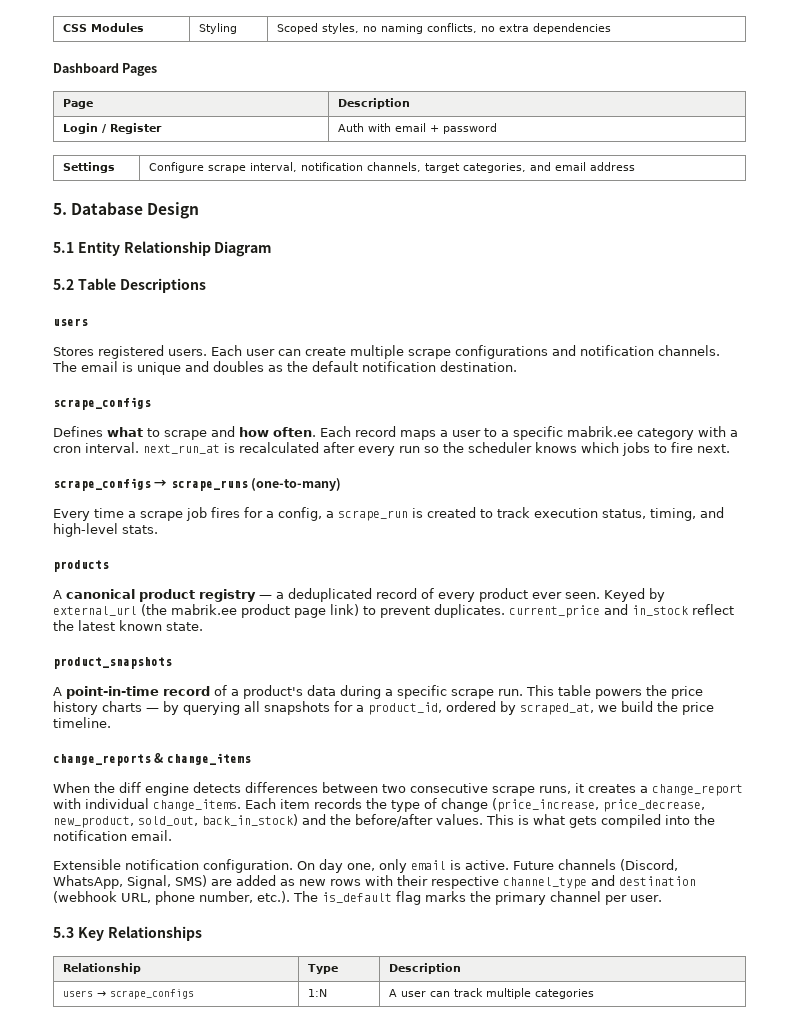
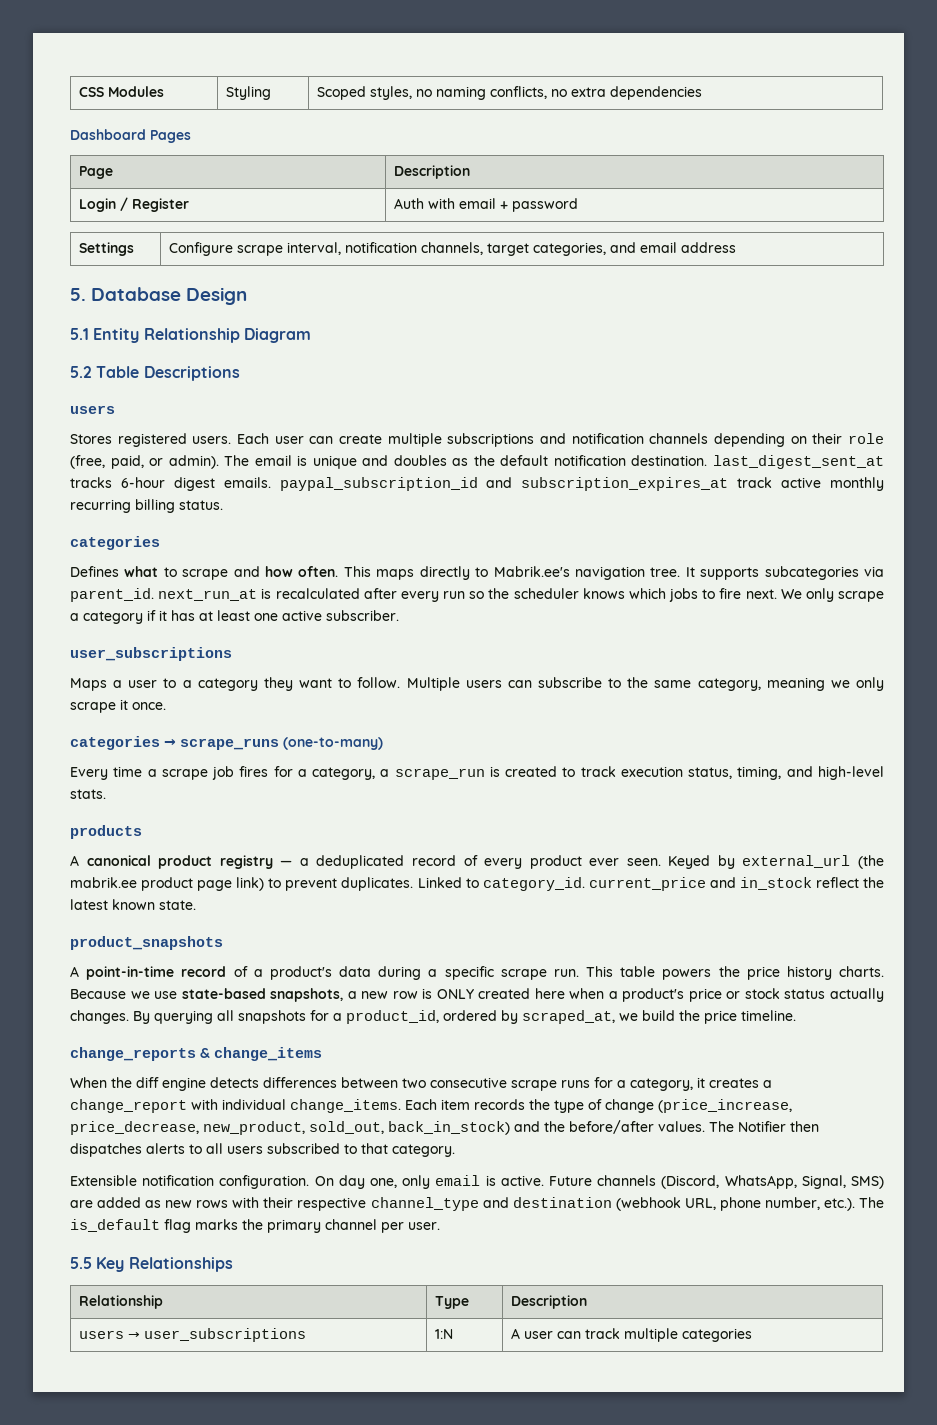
[408,345,720,359] scrape configurations and notification channels. -> [447,433,884,447] [70,455,219,469] subscriptions and notification channels depending on their role (free, paid, or admin).
[53,397,151,410] // scrape_configs -> [713,455,885,469] [70,477,885,491] [70,499,223,513] [70,536,160,550] last_digest_sent_at tracks 6-hour digest emails. paypal_subscription_id and subscription_expires_at track active monthly recurring billing status. // categories
[320,426,738,440] [53,442,139,453] Each record maps a user to a specific mabrik.ee category with a cron interval. -> [343,566,884,580] [70,588,154,602] This maps directly to Mabrik.ee's navigation tree. It supports subcategories via parent_id.
[53,478,151,491] // scrape_configs -> [780,588,884,602] [70,610,399,624] [70,647,232,661] [70,677,884,691] [70,699,166,713] [70,736,160,750] We only scrape a category if it has at least one active subscriber. // user_subscriptions // Maps a user to a category they want to follow. Multiple users can subscribe to the same category, meaning we only scrape it once. // categories
[278,507,322,521] config, -> [312,767,376,780] category,
(505, 611) none -> [417,877,585,891] Linked to category_id.
[102,701,179,715] charts — by -> [838,966,884,977] [70,988,884,1002] [70,1010,150,1024] charts. Because we use state-based snapshots, a new row is ONLY created here when a product's price or stock status actually changes. By
[539,786,571,794] runs, -> [561,1077,693,1091] runs for a category,
[486,814,715,828] [53,830,172,841] This is what gets compiled into the notification email. -> [709,1121,819,1132] [70,1143,455,1157] The Notifier then dispatches alerts to all users subscribed to that category.
[53,927,74,938] 5.3 -> [70,1257,92,1269] 5.5
[109,989,194,999] scrape_configs -> [144,1328,307,1342] user_subscriptions

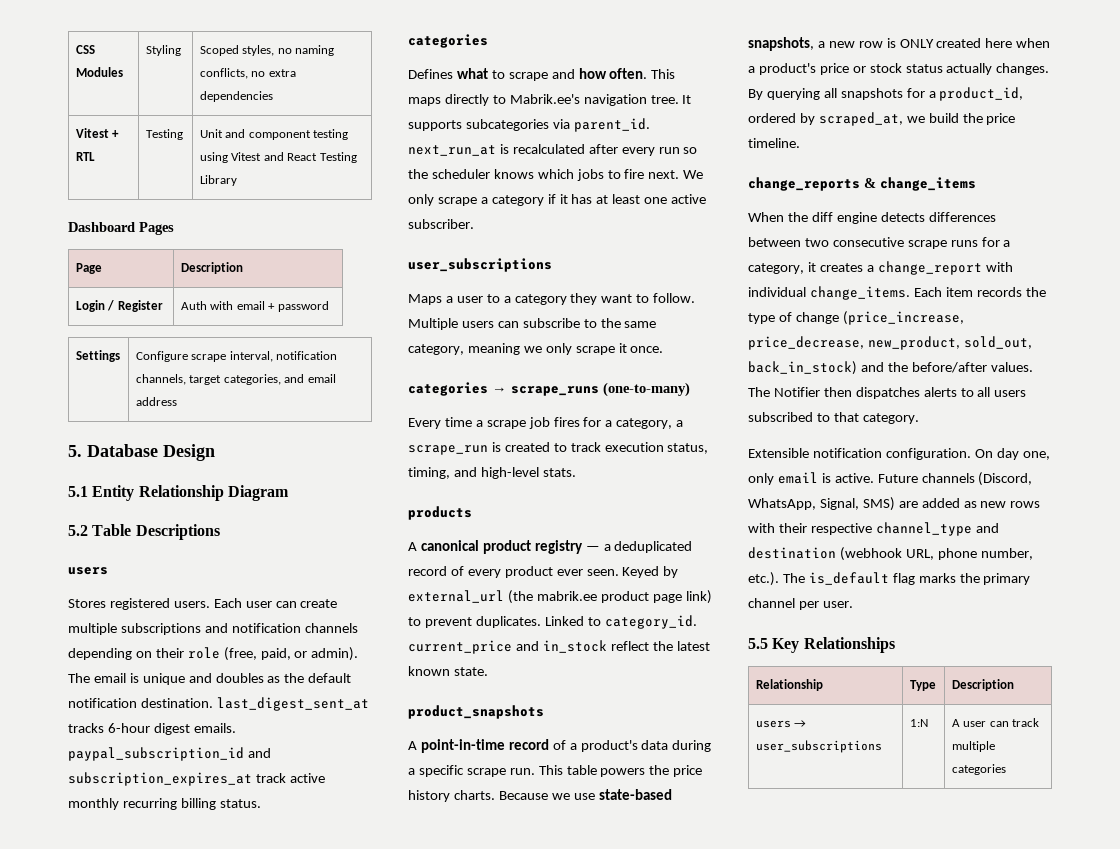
(703, 93) none -> [75,128,120,138] [75,152,95,161] [145,129,183,140] [199,129,349,140] [199,152,357,163] [199,175,237,186] // Vitest + RTL | Testing | Unit and component testing using Vitest and React Testing Library

